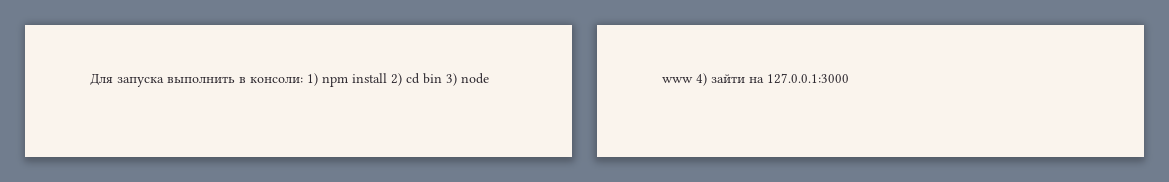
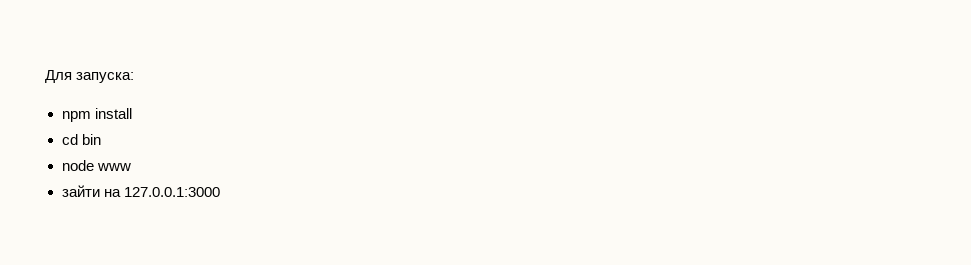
[117,73,318,87] запуска выполнить в консоли: 1) -> [76,72,135,83] запуска: //
[391,73,402,86] 2) -> (132, 113) //
[446,73,457,86] 3) -> (101, 139) //
[696,73,707,86] 4) -> (131, 167) //

